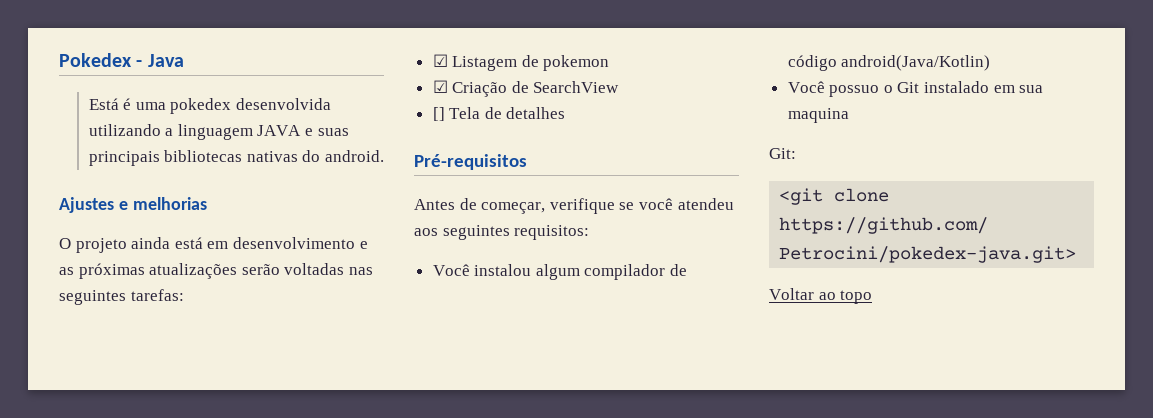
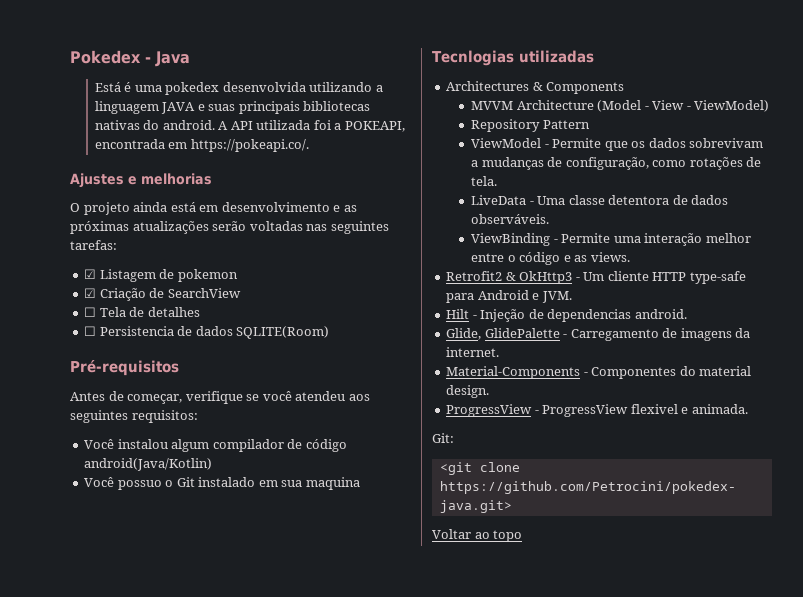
(384, 156) none -> [218,120,405,132] [94,139,309,152] A API utilizada foi a POKEAPI, encontrada em https://pokeapi.co/.
[432,107,445,121] [] -> [84,307,97,317] ☐
(566, 113) none -> [84,326,330,339] // ☐ Persistencia de dados SQLITE(Room)
(849, 115) none -> [432,50,594,66] [446,81,625,94] [471,100,770,112] [471,119,590,132] [471,138,764,151] [471,157,762,170] [471,176,498,186] [471,195,729,205] [471,214,550,224] [471,233,751,246] [471,252,630,265] [446,271,746,284] [446,290,572,303] [446,309,687,322] [446,328,751,341] [446,347,500,357] [446,366,752,379] [446,385,490,398] [446,404,748,417] // Tecnlogias utilizadas // Architectures & Components // MVVM Architecture (Model - View - ViewModel) // Repository Pattern // ViewModel - Permite que os dados sobrevivam a mudanças de configuração, como rotações de tela. // LiveData - Uma classe detentora de dados observáveis. // ViewBinding - Permite uma interação melhor entre o código e as views. // Retrofit2 & OkHttp3 - Um cliente HTTP type-safe para Android e JVM. // Hilt - Injeção de dependencias android. // Glide, GlidePalette - Carregamento de imagens da internet. // Material-Components - Componentes do material design. // ProgressView - ProgressView flexivel e animada.

